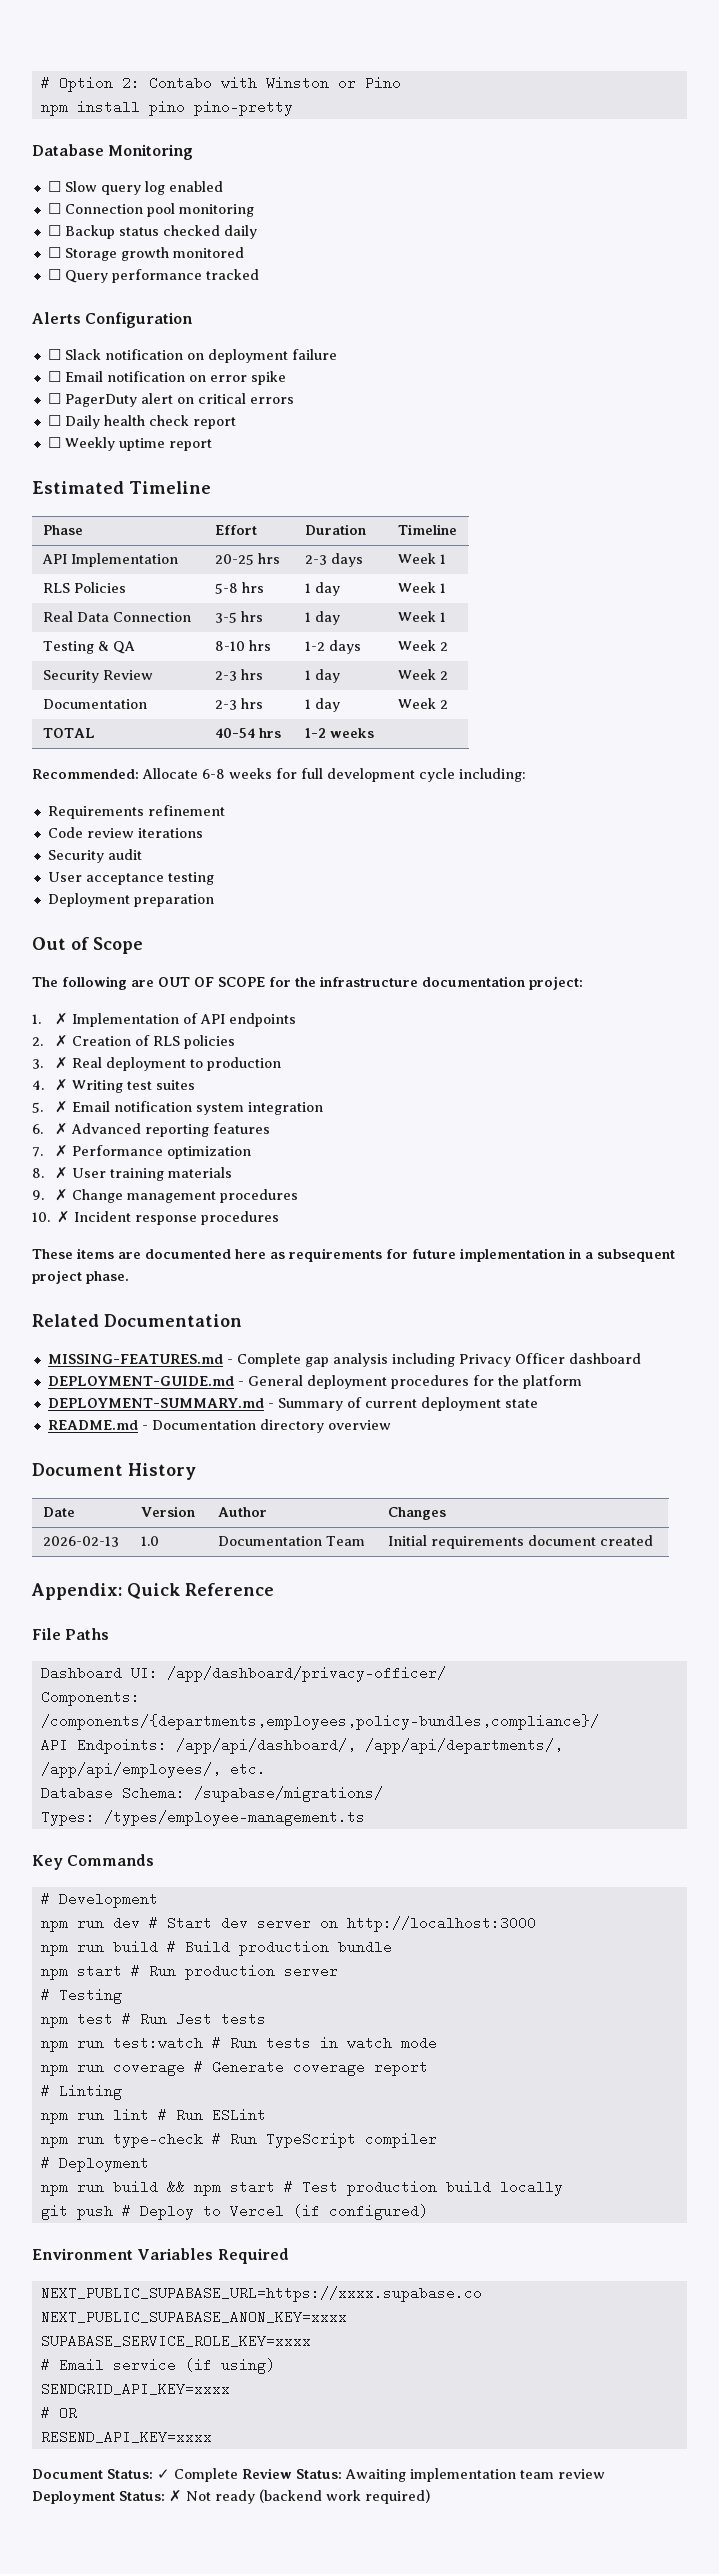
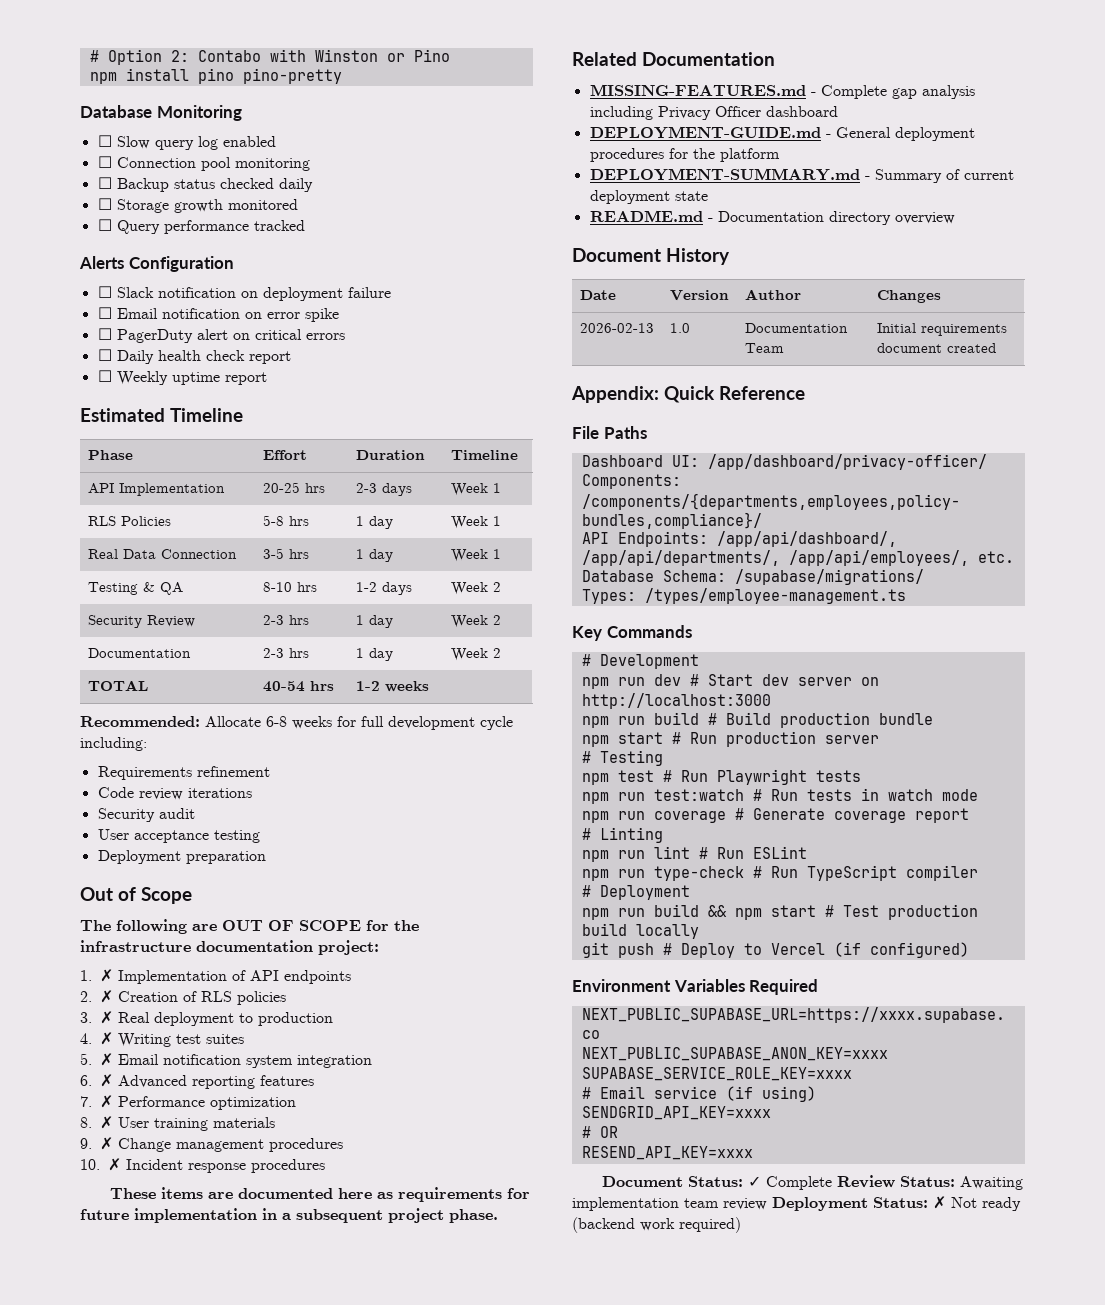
[175,2012,212,2026] Jest -> [716,769,807,785] Playwright

